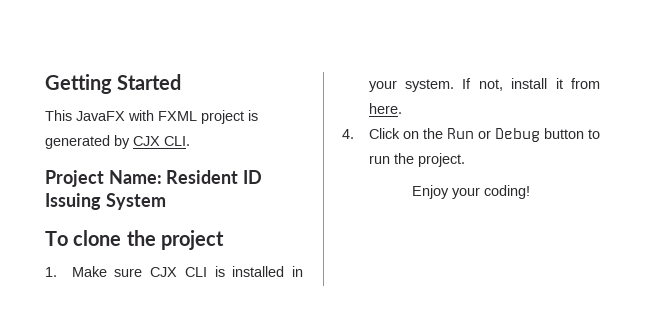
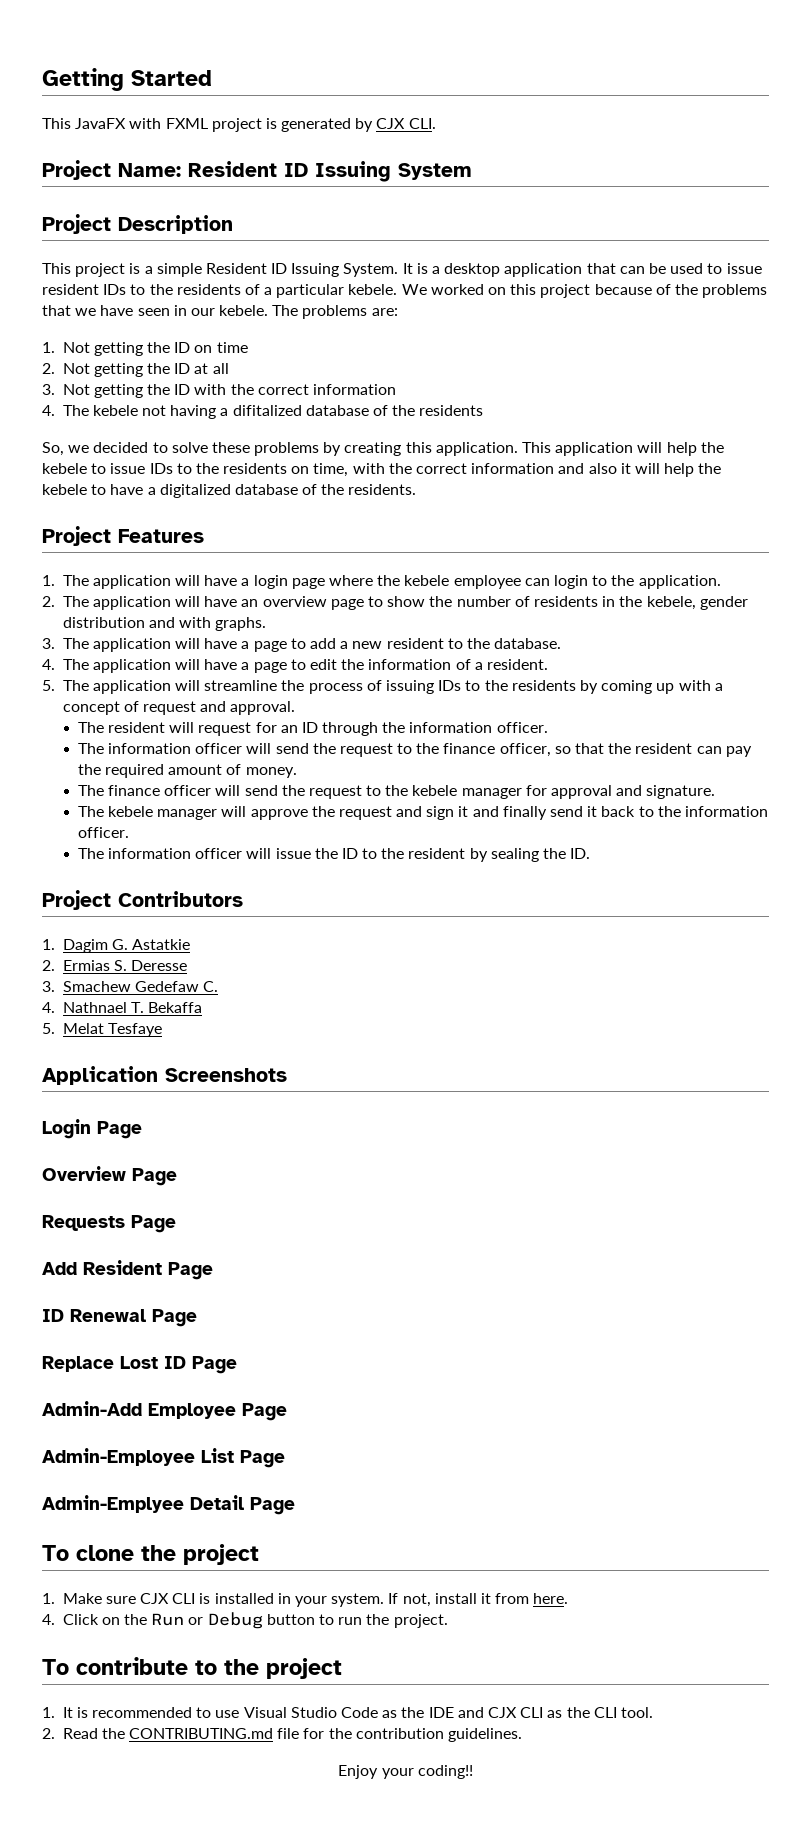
(166, 201) none -> [42,214,233,234] [42,263,762,277] [42,284,768,298] [42,305,398,319] [42,342,248,356] [42,363,229,377] [42,384,397,398] [42,405,484,419] [42,442,724,456] [42,463,722,477] [42,484,417,498] [42,526,204,546] [42,575,721,589] [42,596,748,610] [62,617,267,631] [42,638,562,652] [42,659,548,673] [42,680,723,694] [62,701,296,715] [77,722,548,736] [77,743,752,757] [77,764,297,778] [77,785,716,799] [77,806,768,820] [77,827,129,838] [77,848,591,862] [42,890,243,910] [42,939,191,953] [42,960,188,971] [42,981,219,992] [42,1002,203,1013] [42,1023,162,1037] [42,1066,287,1085] [42,1119,142,1139] [42,1166,177,1186] [42,1215,176,1233] [42,1260,213,1280] [42,1309,197,1327] [42,1356,237,1374] [42,1401,287,1421] [42,1448,285,1468] [42,1495,295,1515] // Project Description // This project is a simple Resident ID Issuing System. It is a desktop application that can be used to issue resident IDs to the residents of a particular kebele. We worked on this project because of the problems that we have seen in our kebele. The problems are: // 1. Not getting the ID on time // 2. Not getting the ID at all // 3. Not getting the ID with the correct information // 4. The kebele not having a difitalized database of the residents // So, we decided to solve these problems by creating this application. This application will help the kebele to issue IDs to the residents on time, with the correct information and also it will help the kebele to have a digitalized database of the residents. // Project Features // 1. The application will have a login page where the kebele employee can login to the application. // 2. The application will have an overview page to show the number of residents in the kebele, gender distribution and with graphs. // 3. The application will have a page to add a new resident to the database. // 4. The application will have a page to edit the information of a resident. // 5. The application will streamline the process of issuing IDs to the residents by coming up with a concept of request and approval. // The resident will request for an ID through the information officer. // The information officer will send the request to the finance officer, so that the resident can pay the required amount of money. // The finance officer will send the request to the kebele manager for approval and signature. // The kebele manager will approve the request and sign it and finally send it back to the information officer. // The information officer will issue the ID to the resident by sealing the ID. // Project Contributors // 1. Dagim G. Astatkie // 2. Ermias S. Deresse // 3. Smachew Gedefaw C. // 4. Nathnael T. Bekaffa // 5. Melat Tesfaye // Application Screenshots // Login Page // Overview Page // Requests Page // Add Resident Page // ID Renewal Page // Replace Lost ID Page // Admin-Add Employee Page // Admin-Employee List Page // Admin-Emplyee Detail Page
(465, 160) none -> [42,1657,342,1679] [42,1707,653,1718] [42,1728,523,1742] // To contribute to the project // 1. It is recommended to use Visual Studio Code as the IDE and CJX CLI as the CLI tool. // 2. Read the CONTRIBUTING.md file for the contribution guidelines.
[484,185,530,199] coding! -> [417,1765,473,1779] coding!!

